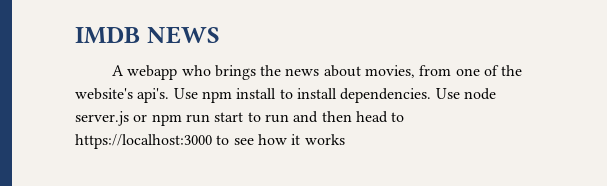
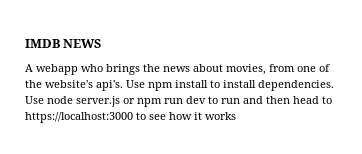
[214,112,244,122] start -> [186,96,206,104] dev

